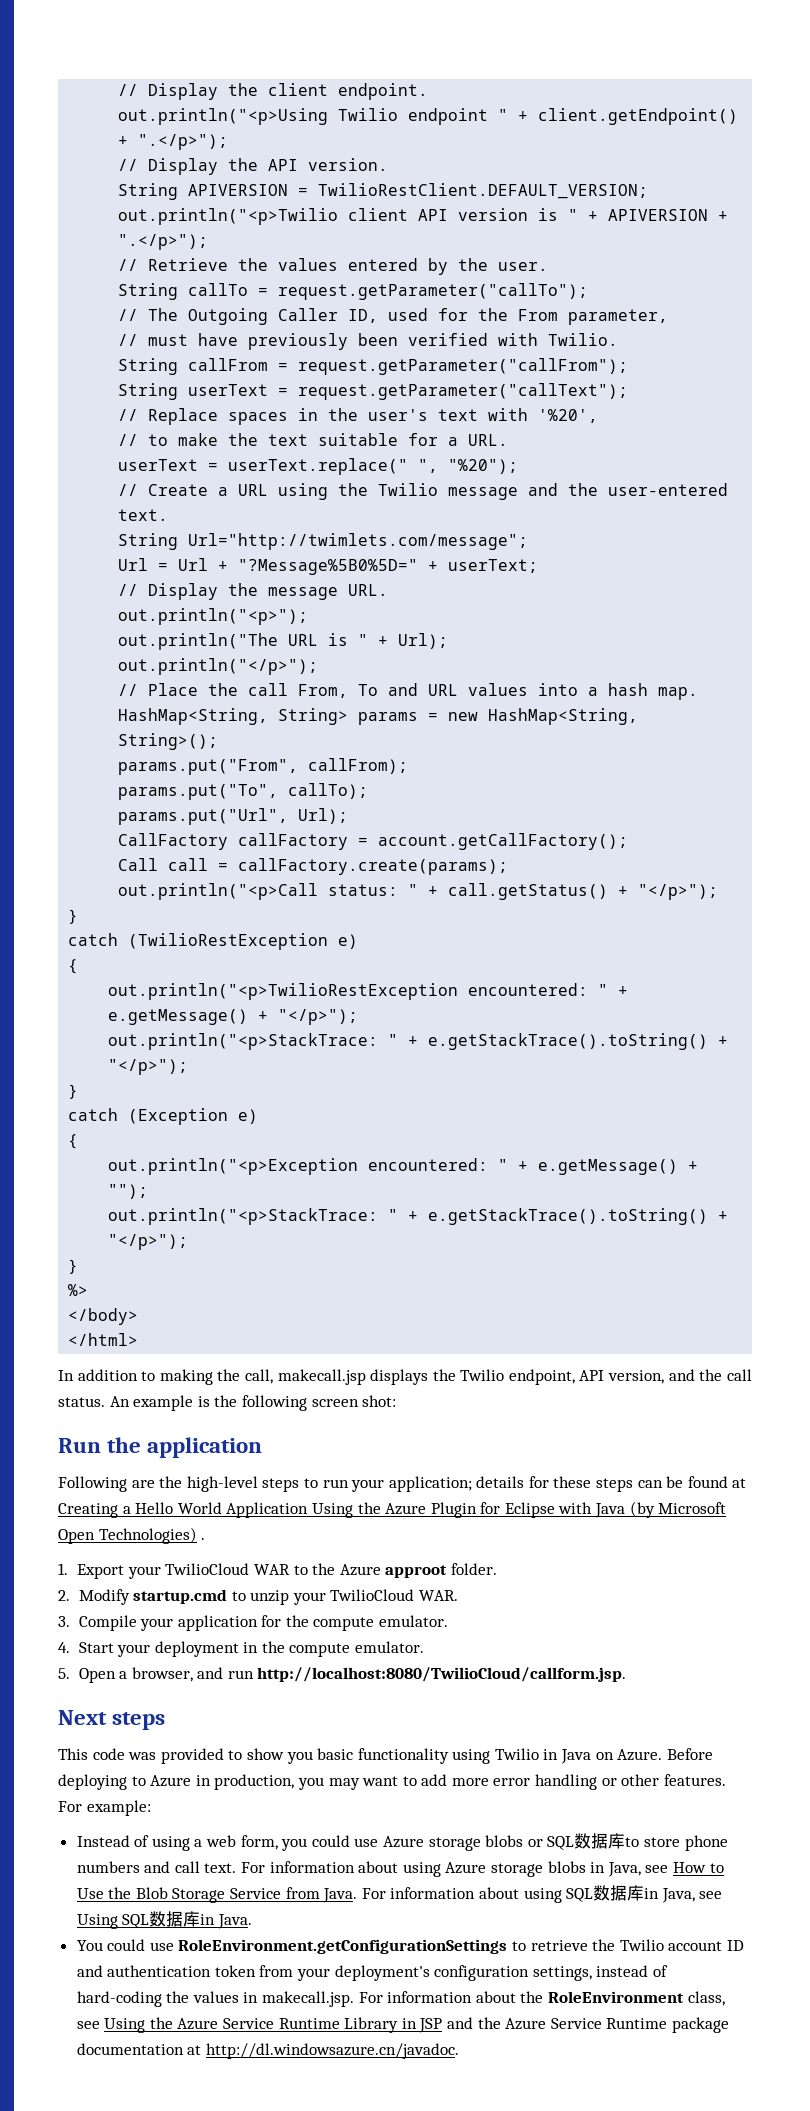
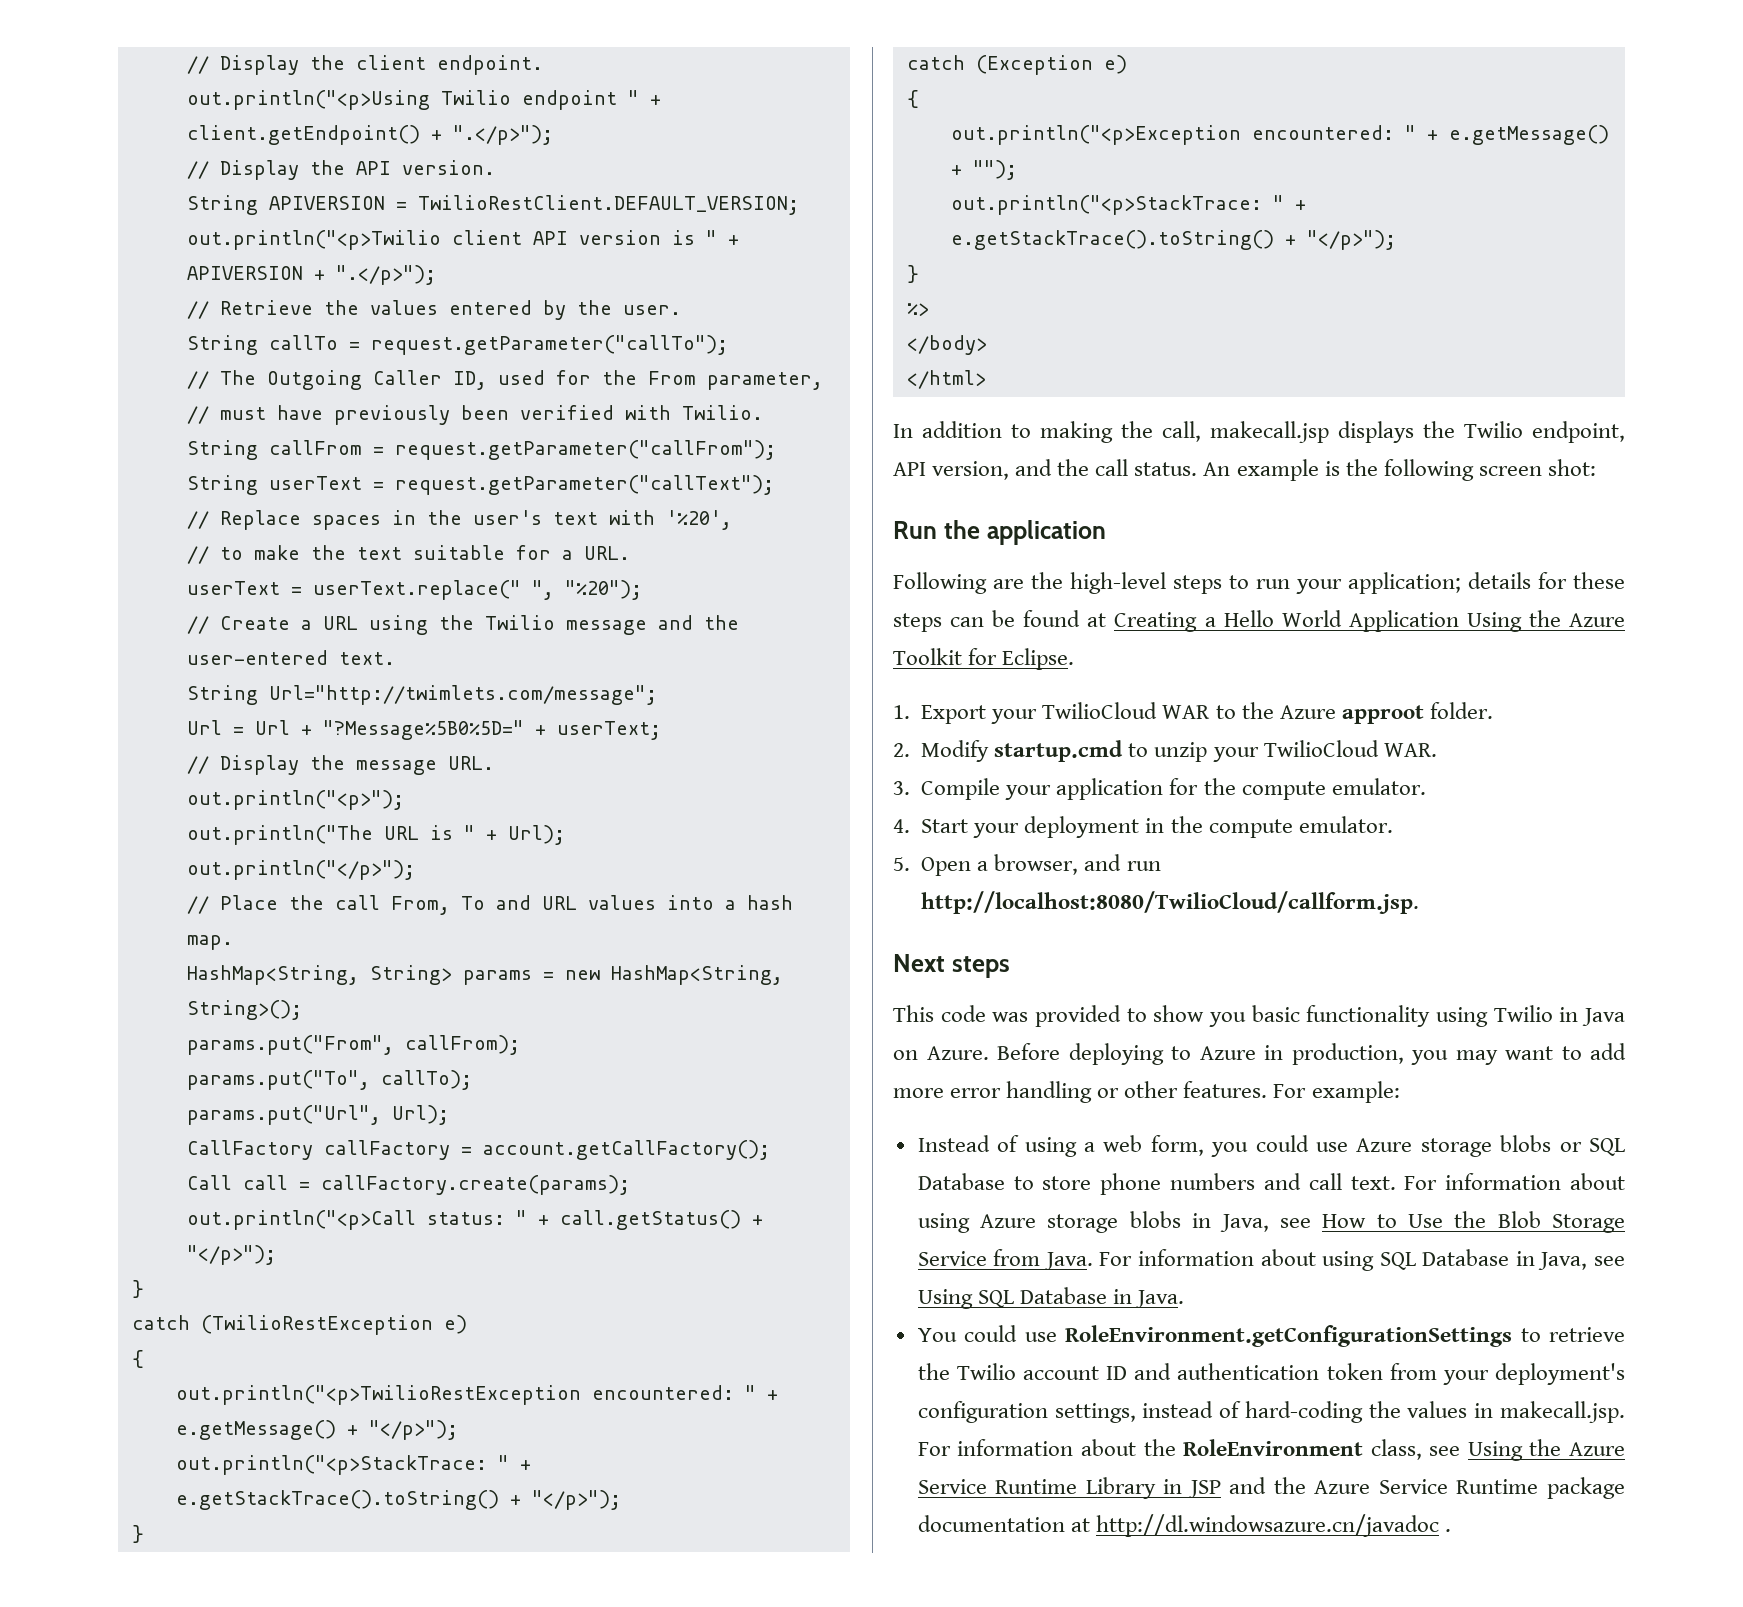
[430,1501,727,1518] [58,1527,206,1544] Plugin for Eclipse with Java (by Microsoft Open Technologies) . -> [893,648,1075,670] Toolkit for Eclipse.
[574,1833,626,1849] 数据库 -> [917,1173,1005,1190] Database
[593,1885,645,1901] 数据库 -> [1422,1249,1510,1266] Database
[149,1911,201,1927] 数据库 -> [1019,1287,1107,1304] Database
[205,2043,459,2059] http://dl.windowsazure.cn/javadoc. -> [1095,1514,1451,1537] http://dl.windowsazure.cn/javadoc .

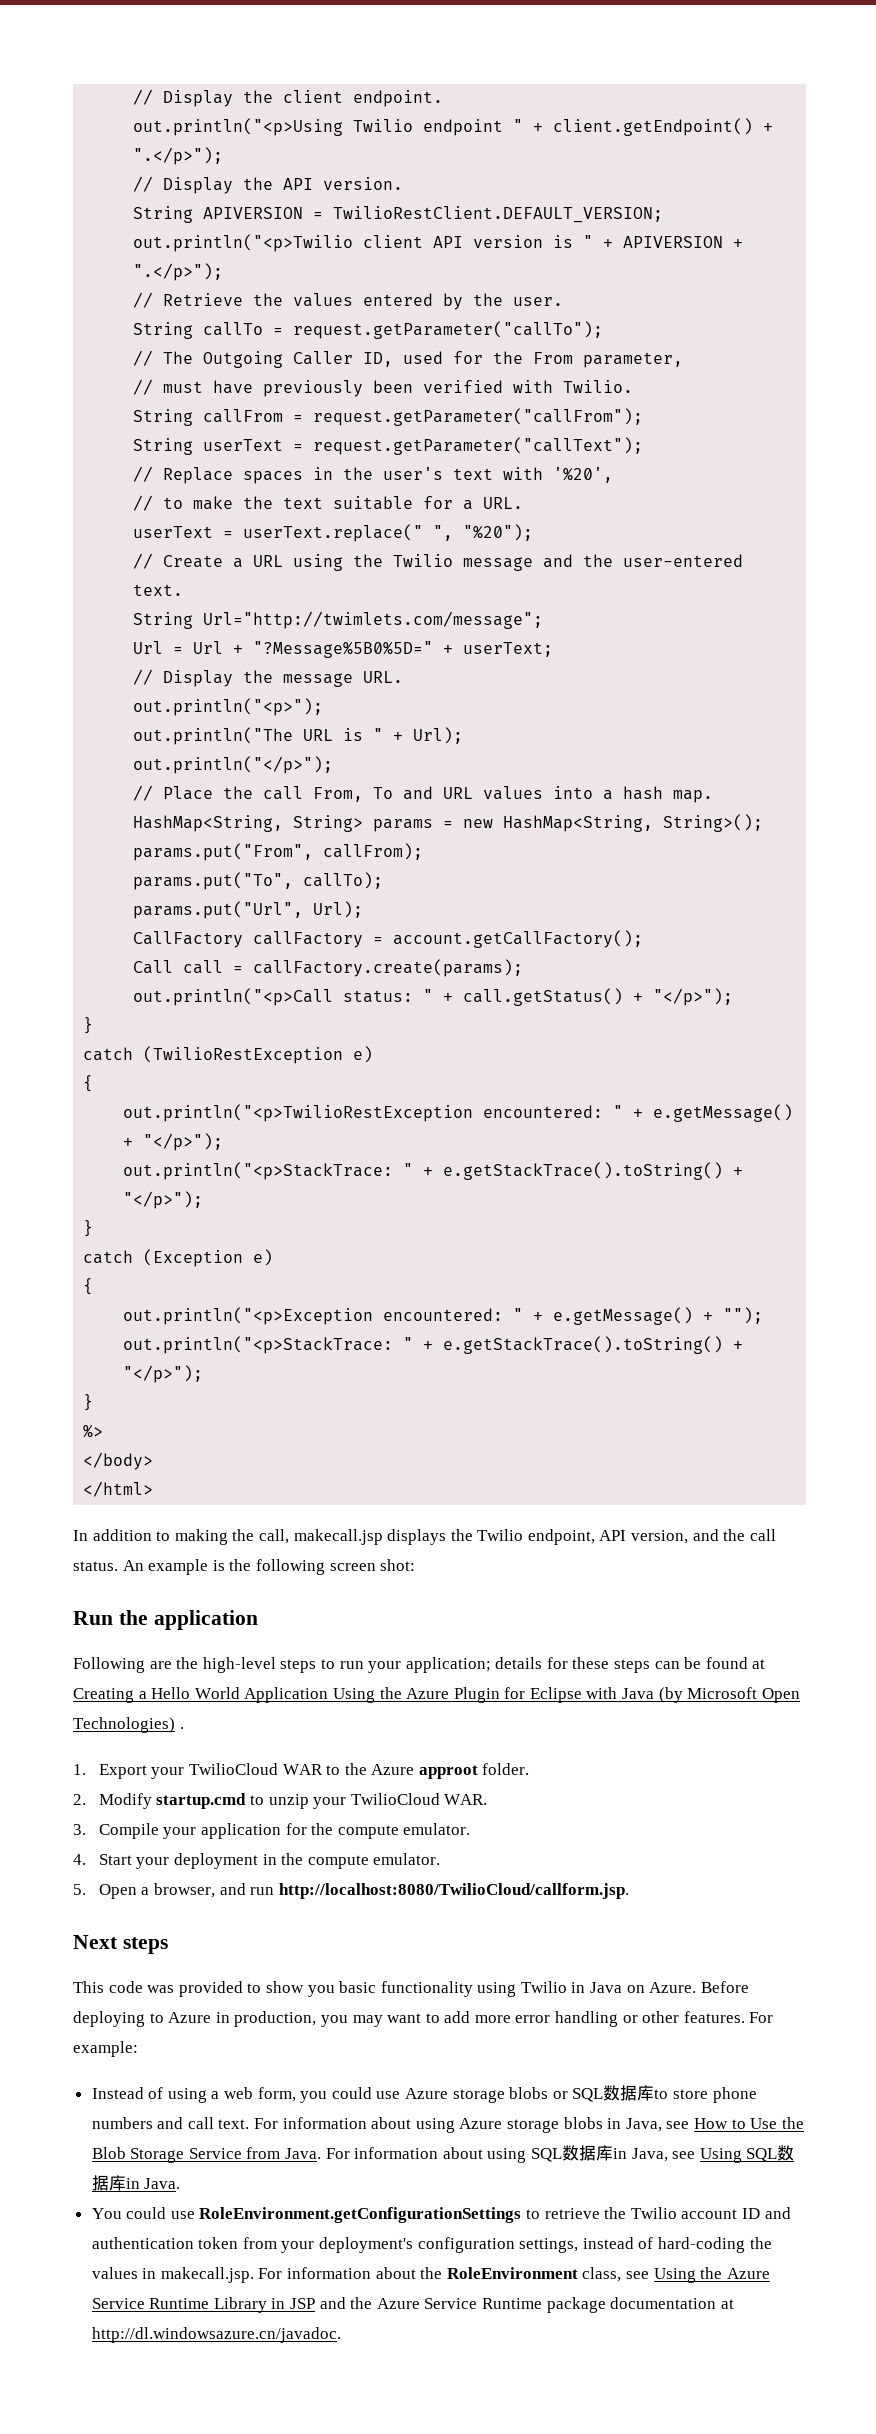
[893,648,1075,670] Toolkit for Eclipse. -> [453,1687,800,1703] [73,1717,184,1733] Plugin for Eclipse with Java (by Microsoft Open Technologies) .
[917,1173,1005,1190] Database -> [603,2085,655,2101] 数据库
[1422,1249,1510,1266] Database -> [562,2145,614,2161] 数据库
[1019,1287,1107,1304] Database -> [777,2145,795,2161] [91,2175,126,2191] 数据库
[1095,1514,1451,1537] http://dl.windowsazure.cn/javadoc . -> [91,2327,341,2343] http://dl.windowsazure.cn/javadoc.

